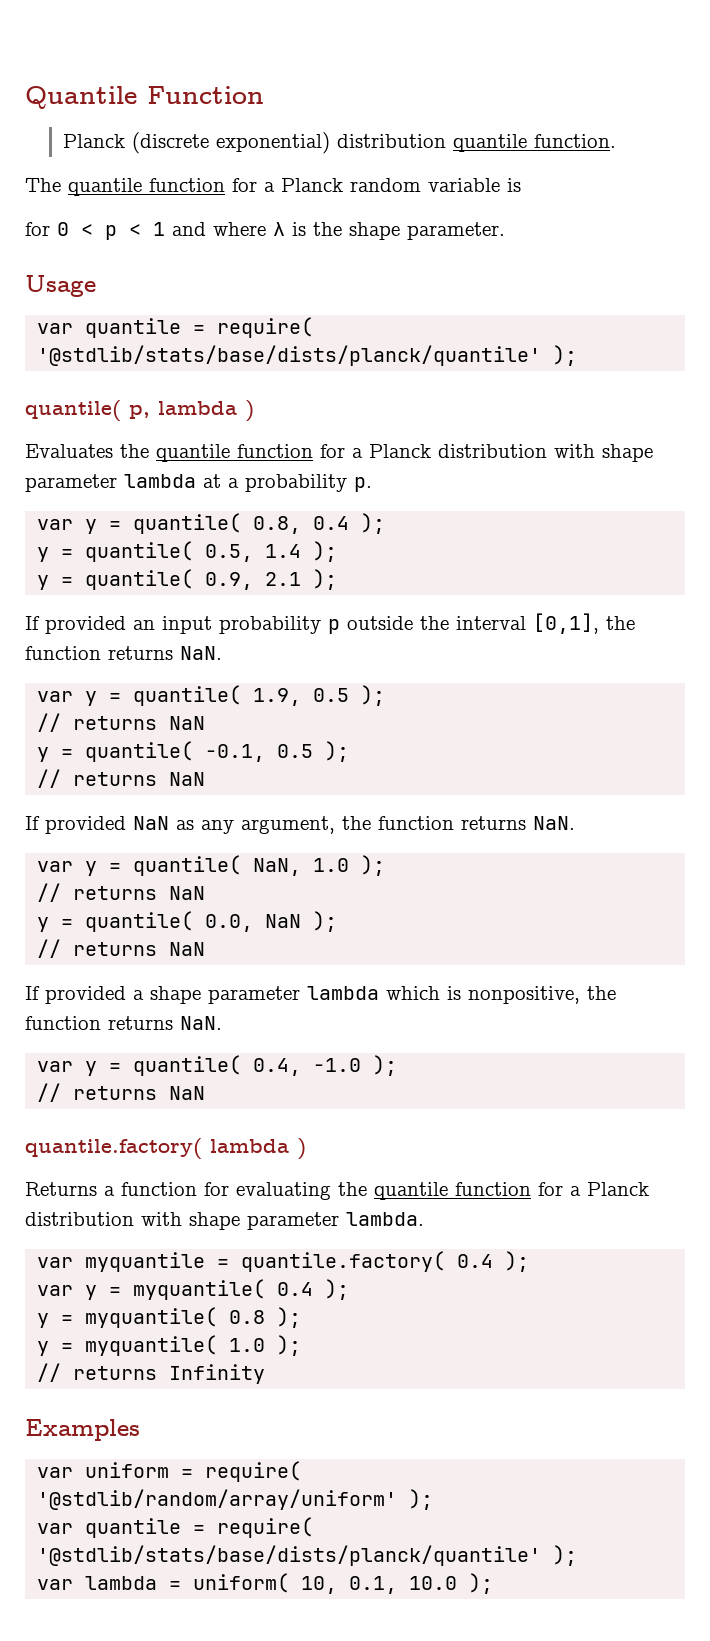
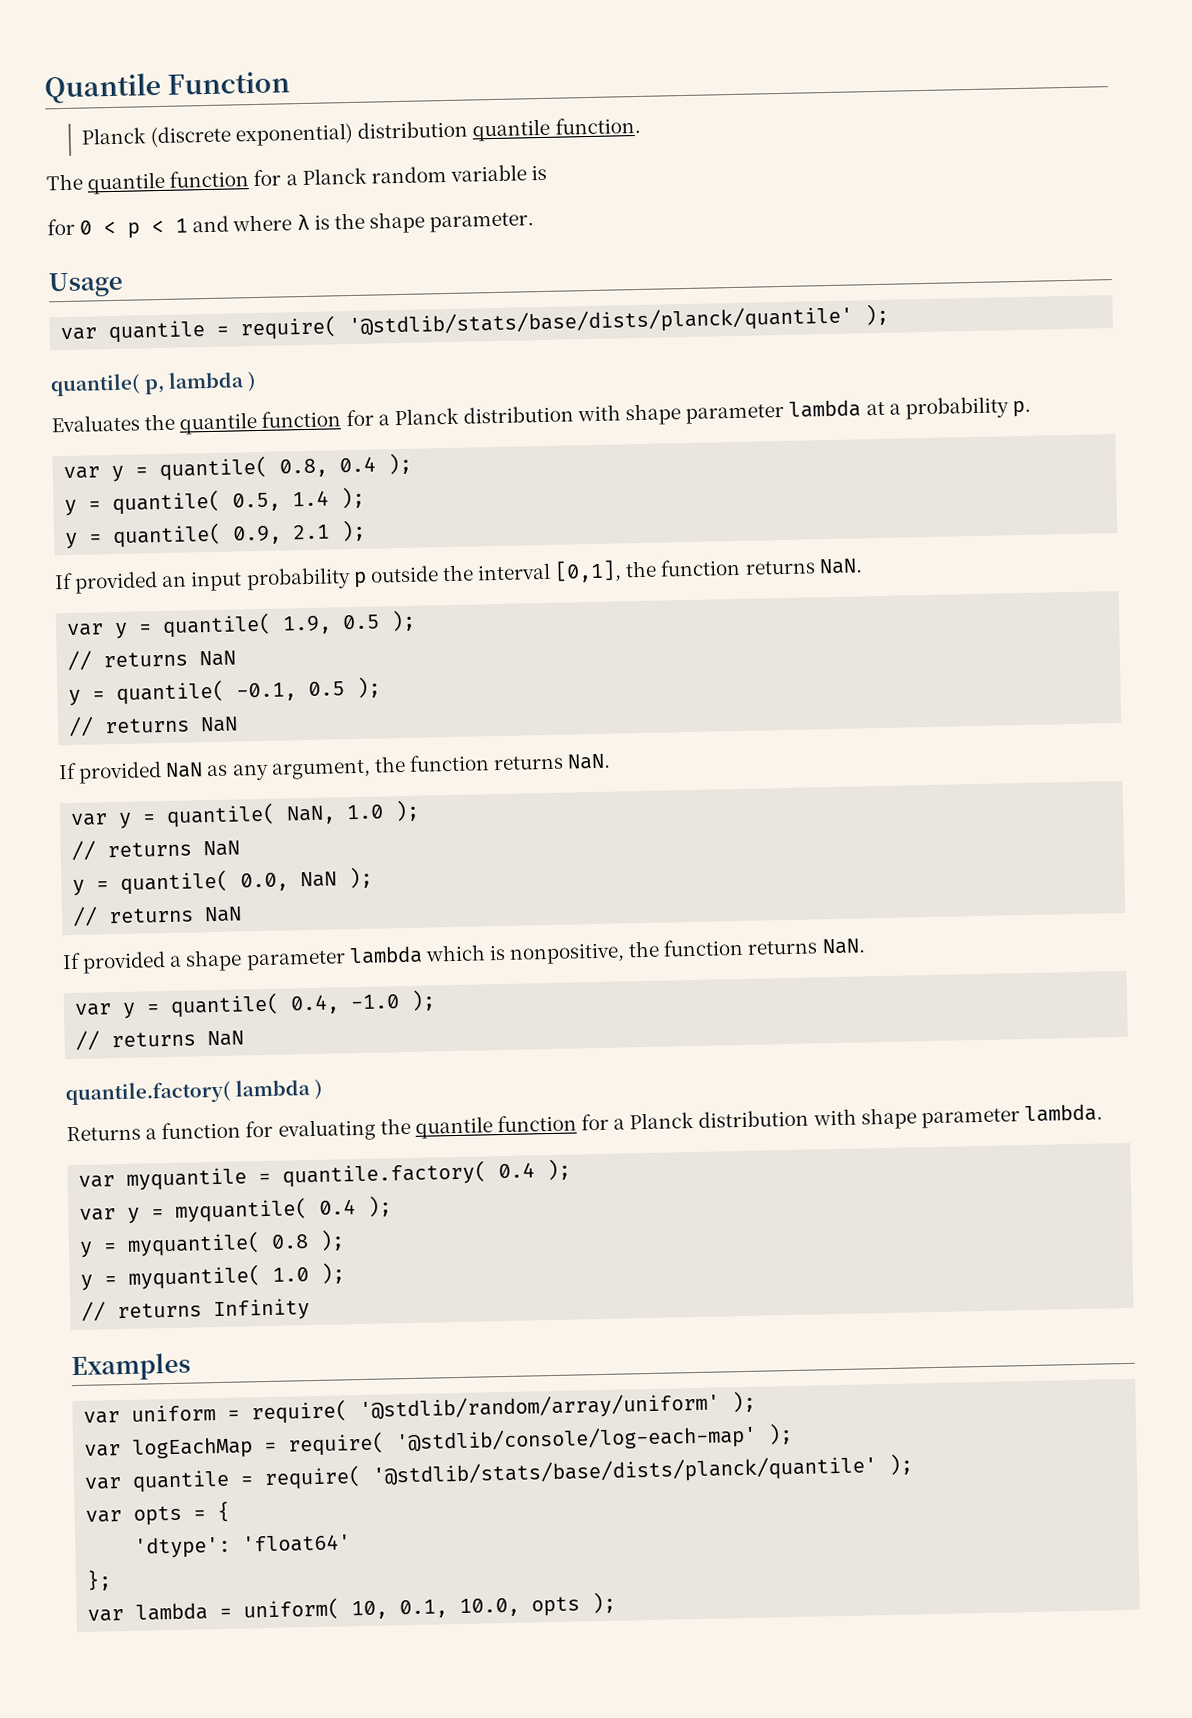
[37,1517,314,1538] [37,1545,578,1566] // var quantile = require( '@stdlib/stats/base/dists/planck/quantile' ); -> [84,1423,794,1460] [84,1453,914,1493] [85,1500,231,1526] [134,1534,352,1559] [86,1569,113,1591] // var logEachMap = require( '@stdlib/console/log-each-map' ); // var quantile = require( '@stdlib/stats/base/dists/planck/quantile' ); // var opts = { // 'dtype': 'float64' // };
[409,1576,458,1590] 10.0 -> [459,1596,581,1618] 10.0, opts

